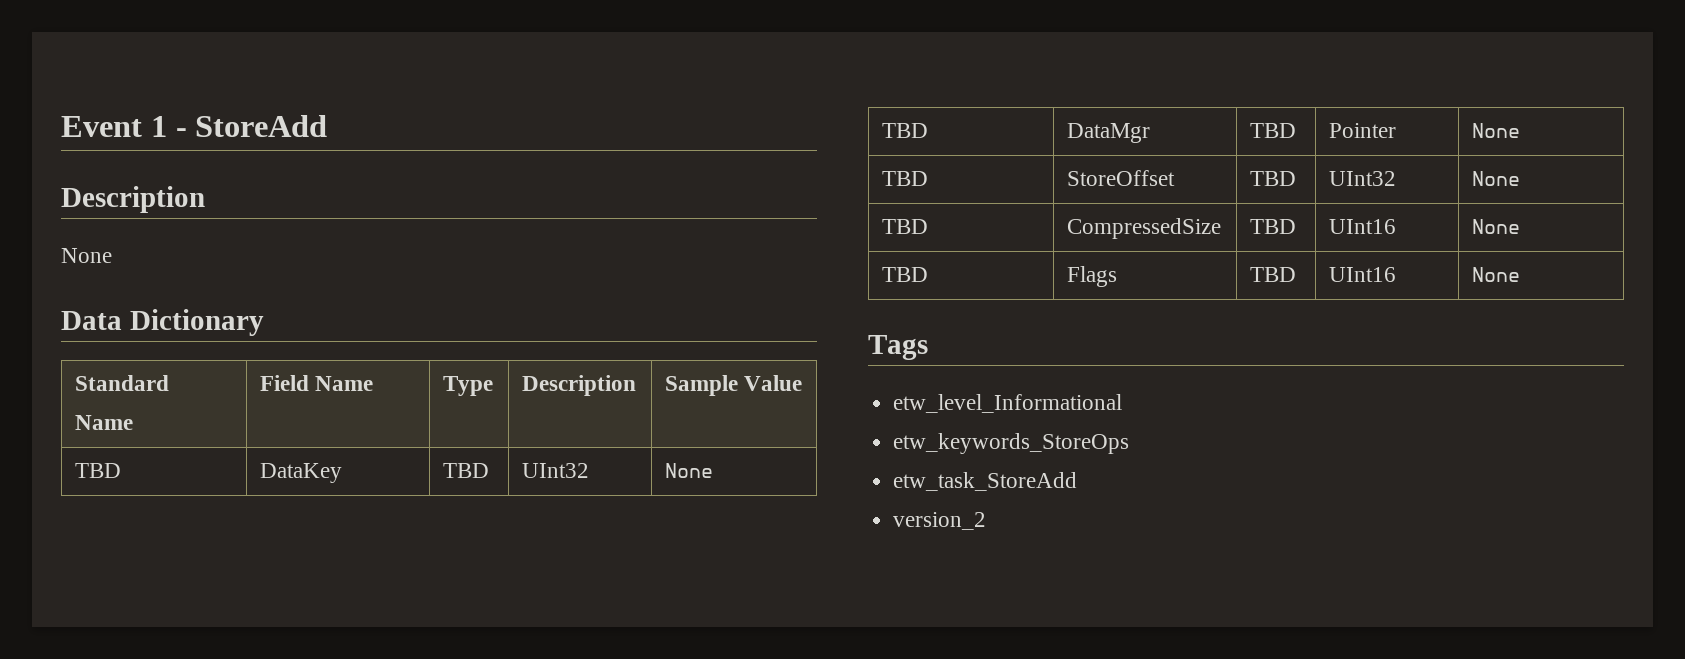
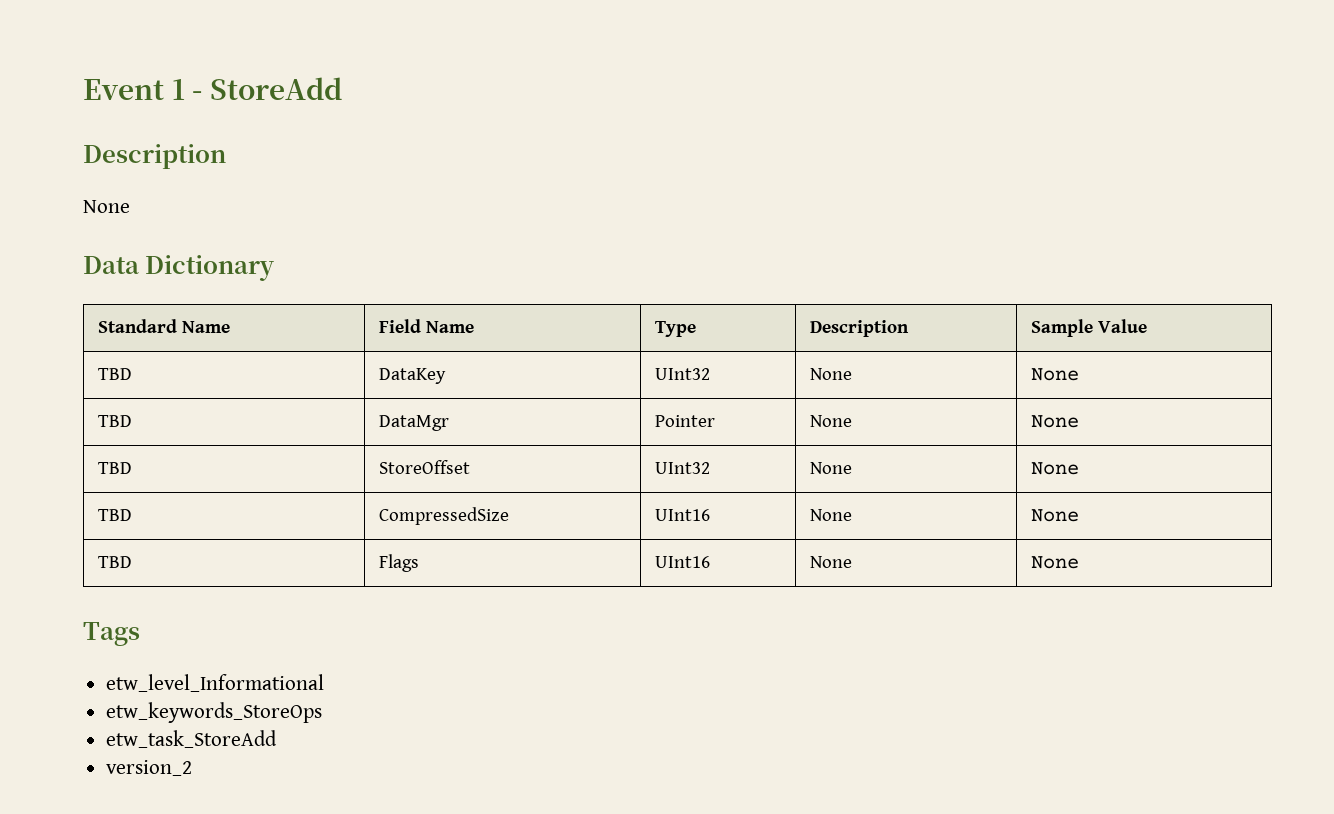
[443,463,490,478] [522,463,590,478] TBD | UInt32 -> [654,368,710,380] [809,368,852,380] UInt32 | None
[1250,123,1297,138] [1329,123,1397,138] TBD | Pointer -> [654,415,715,427] [809,415,852,427] Pointer | None
[1250,171,1297,186] [1329,171,1397,186] TBD | UInt32 -> [654,462,710,474] [809,462,852,474] UInt32 | None
[1250,219,1297,234] [1329,219,1397,234] TBD | UInt16 -> [654,509,710,521] [809,509,852,521] UInt16 | None
[1250,267,1297,282] [1329,267,1397,282] TBD | UInt16 -> [654,556,710,568] [809,556,852,568] UInt16 | None

